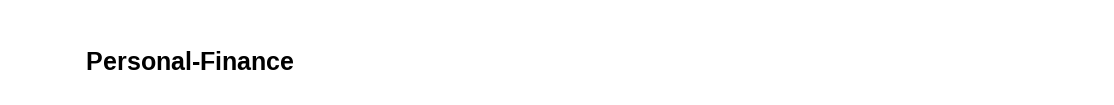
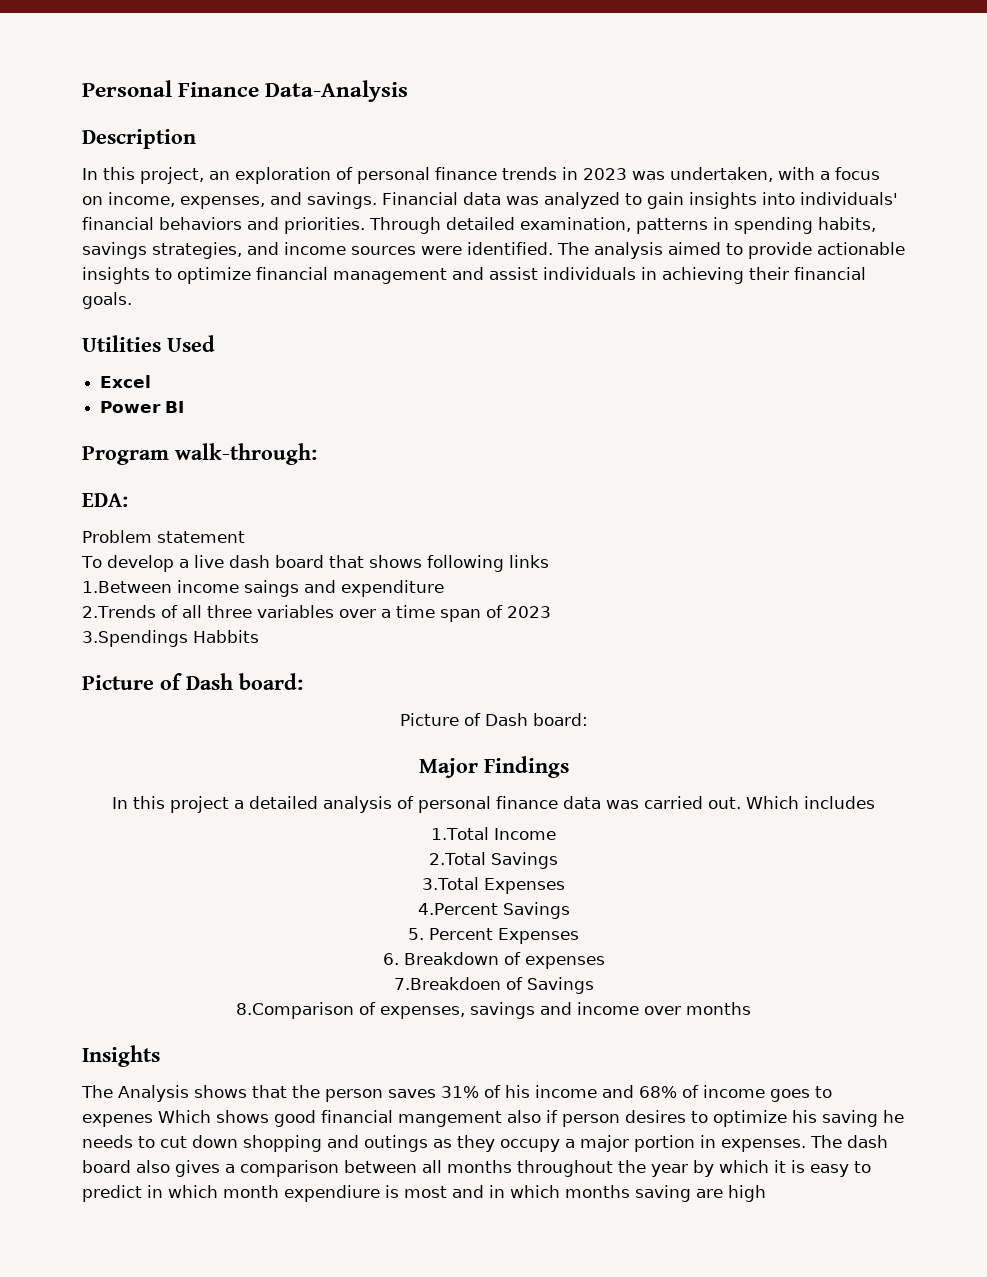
[86,51,294,70] Personal-Finance -> [82,80,409,102] [82,129,196,149] [82,167,880,184] [82,192,898,209] [82,217,876,234] [82,242,905,259] [82,267,866,284] [82,292,132,309] [82,335,215,352] [100,375,152,388] [100,401,185,413] [82,443,317,465] [82,493,128,507] [82,530,245,543] [81,555,549,572] [82,580,444,597] [82,605,551,622] [82,630,259,647] [82,673,303,690] [399,713,588,726] [418,756,569,778] [112,796,875,813] [431,827,556,840] [428,852,559,869] [421,877,566,894] [417,902,570,919] [408,928,579,944] [382,952,605,969] [393,977,594,994] [236,1002,751,1019] [82,1045,160,1067] [81,1085,832,1102] [82,1110,904,1127] [82,1135,888,1152] [82,1160,871,1177] [82,1185,766,1202] Personal Finance Data-Analysis // Description // In this project, an exploration of personal finance trends in 2023 was undertaken, with a focus on income, expenses, and savings. Financial data was analyzed to gain insights into individuals' financial behaviors and priorities. Through detailed examination, patterns in spending habits, savings strategies, and income sources were identified. The analysis aimed to provide actionable insights to optimize financial management and assist individuals in achieving their financial goals. // Utilities Used // Excel // Power BI // Program walk-through: // EDA: // Problem statement // To develop a live dash board that shows following links // 1.Between income saings and expenditure // 2.Trends of all three variables over a time span of 2023 // 3.Spendings Habbits // Picture of Dash board: // Picture of Dash board: // Major Findings // In this project a detailed analysis of personal finance data was carried out. Which includes // 1.Total Income // 2.Total Savings // 3.Total Expenses // 4.Percent Savings // 5. Percent Expenses // 6. Breakdown of expenses // 7.Breakdoen of Savings // 8.Comparison of expenses, savings and income over months // Insights // The Analysis shows that the person saves 31% of his income and 68% of income goes to expenes Which shows good financial mangement also if person desires to optimize his saving he needs to cut down shopping and outings as they occupy a major portion in expenses. The dash board also gives a comparison between all months throughout the year by which it is easy to predict in which month expendiure is most and in which months saving are high

